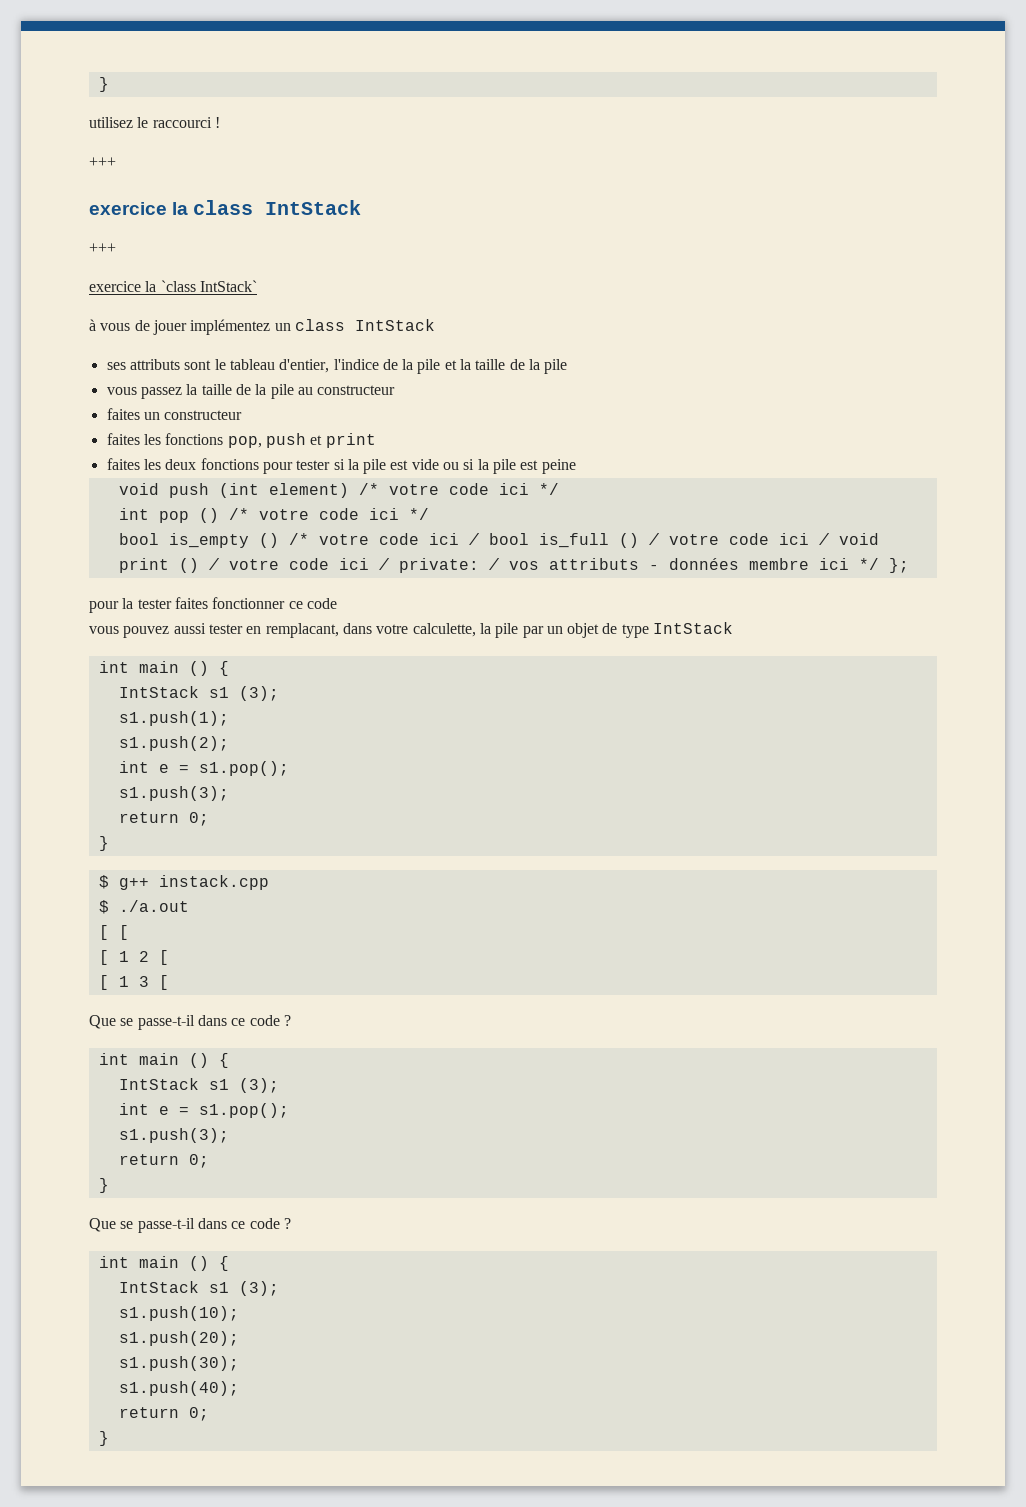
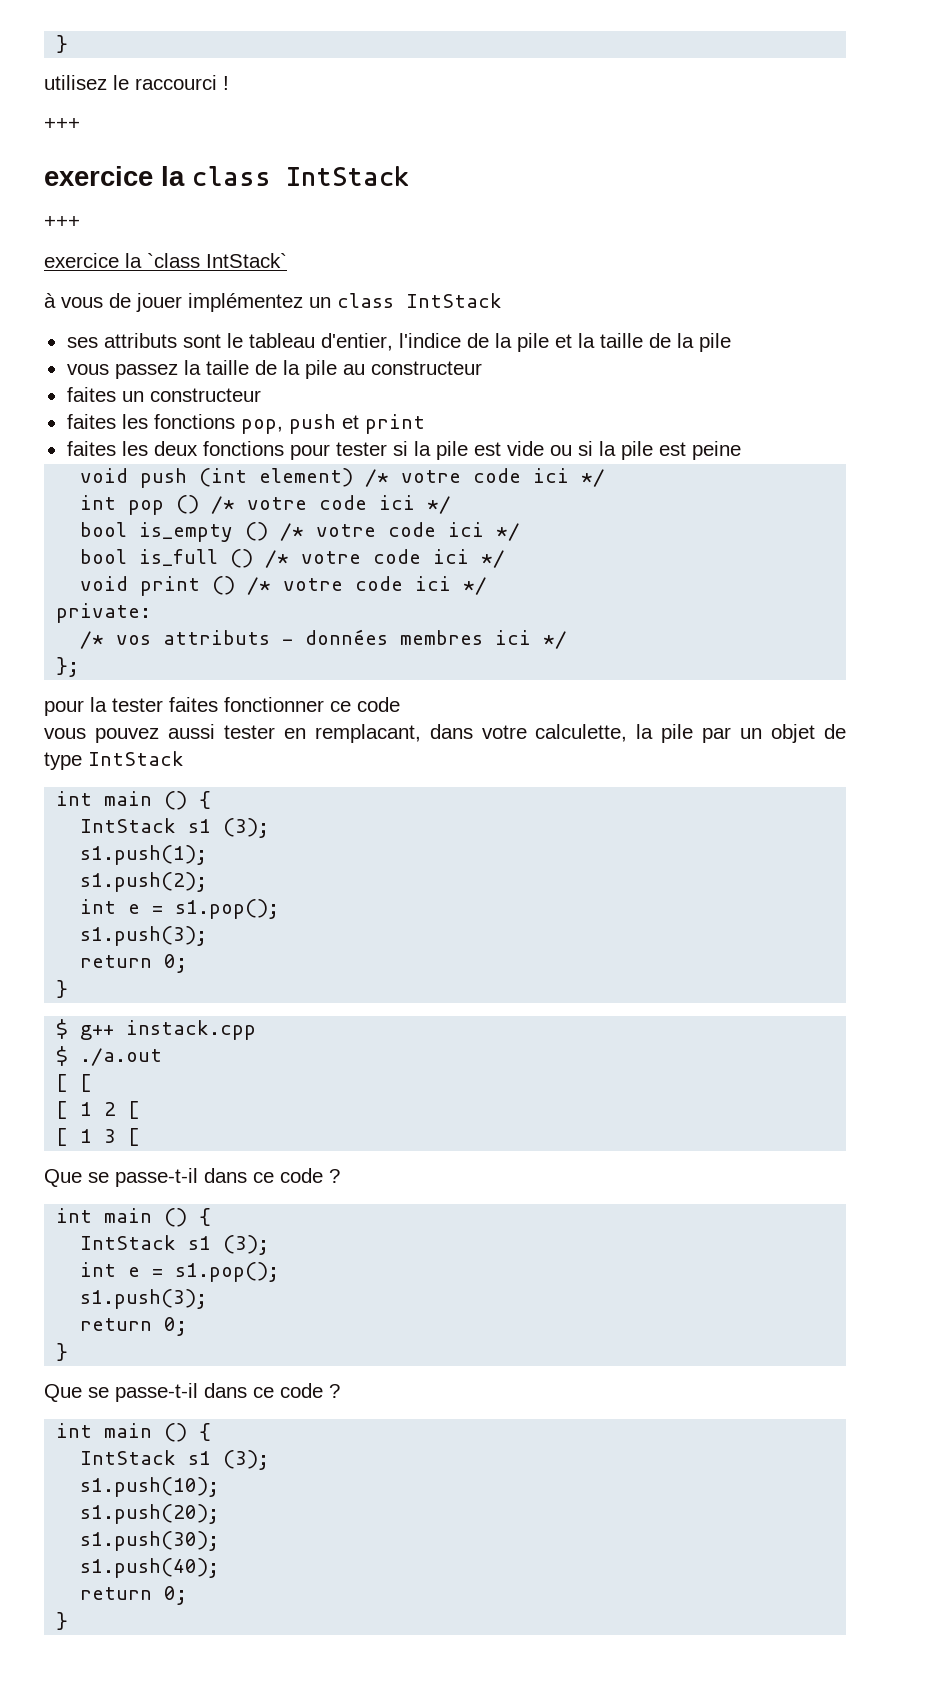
[468,533,480,545] / -> [496,523,521,541] */ //
[648,533,830,545] / votre code ici / -> [265,549,506,568] /* votre code ici */ //
[208,558,390,570] / votre code ici / -> [247,576,488,595] /* votre code ici */ //
[488,558,500,570] / -> [80,631,105,649] // /*
[748,558,879,570] membre ici */ -> [400,630,568,649] membres ici */ //

